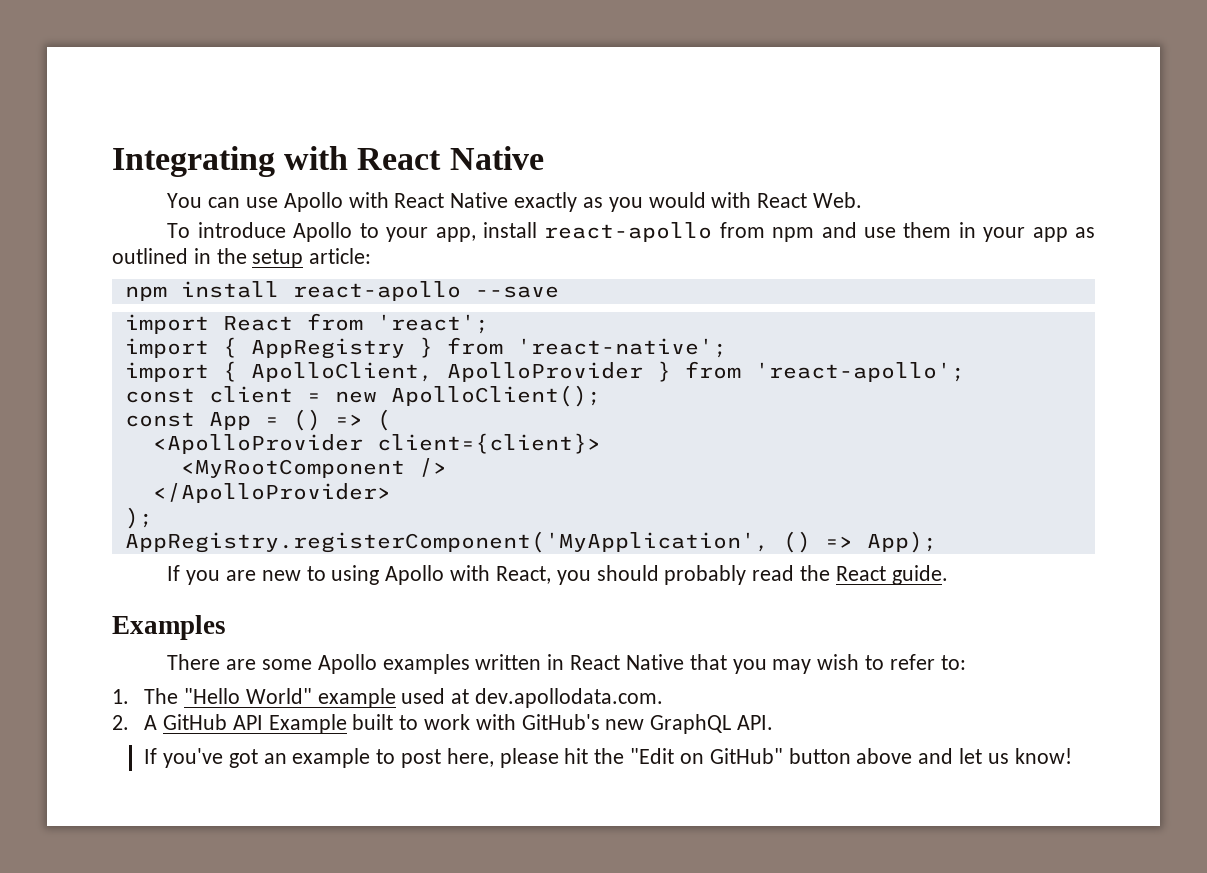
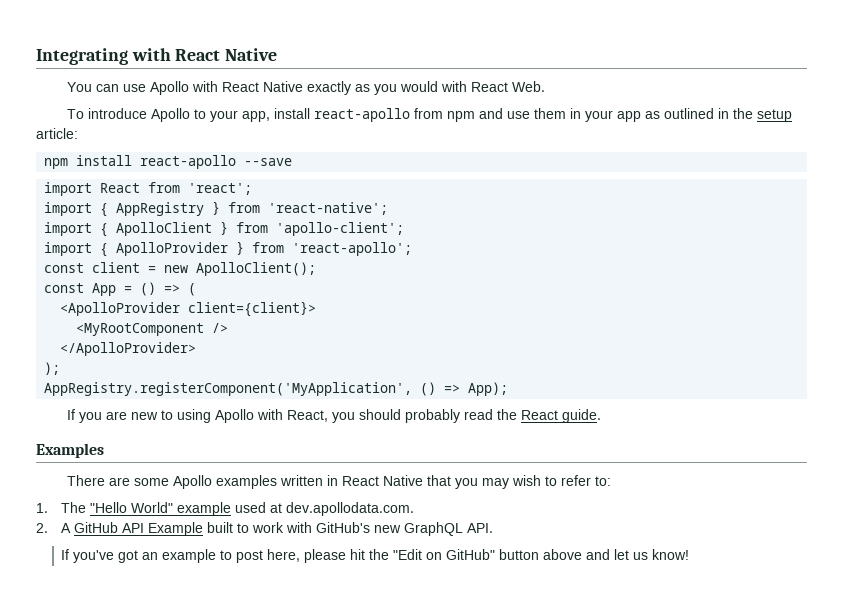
[250,362,433,382] ApolloClient, -> [116,221,405,236] [44,242,109,257] ApolloClient } from 'apollo-client'; // import {

